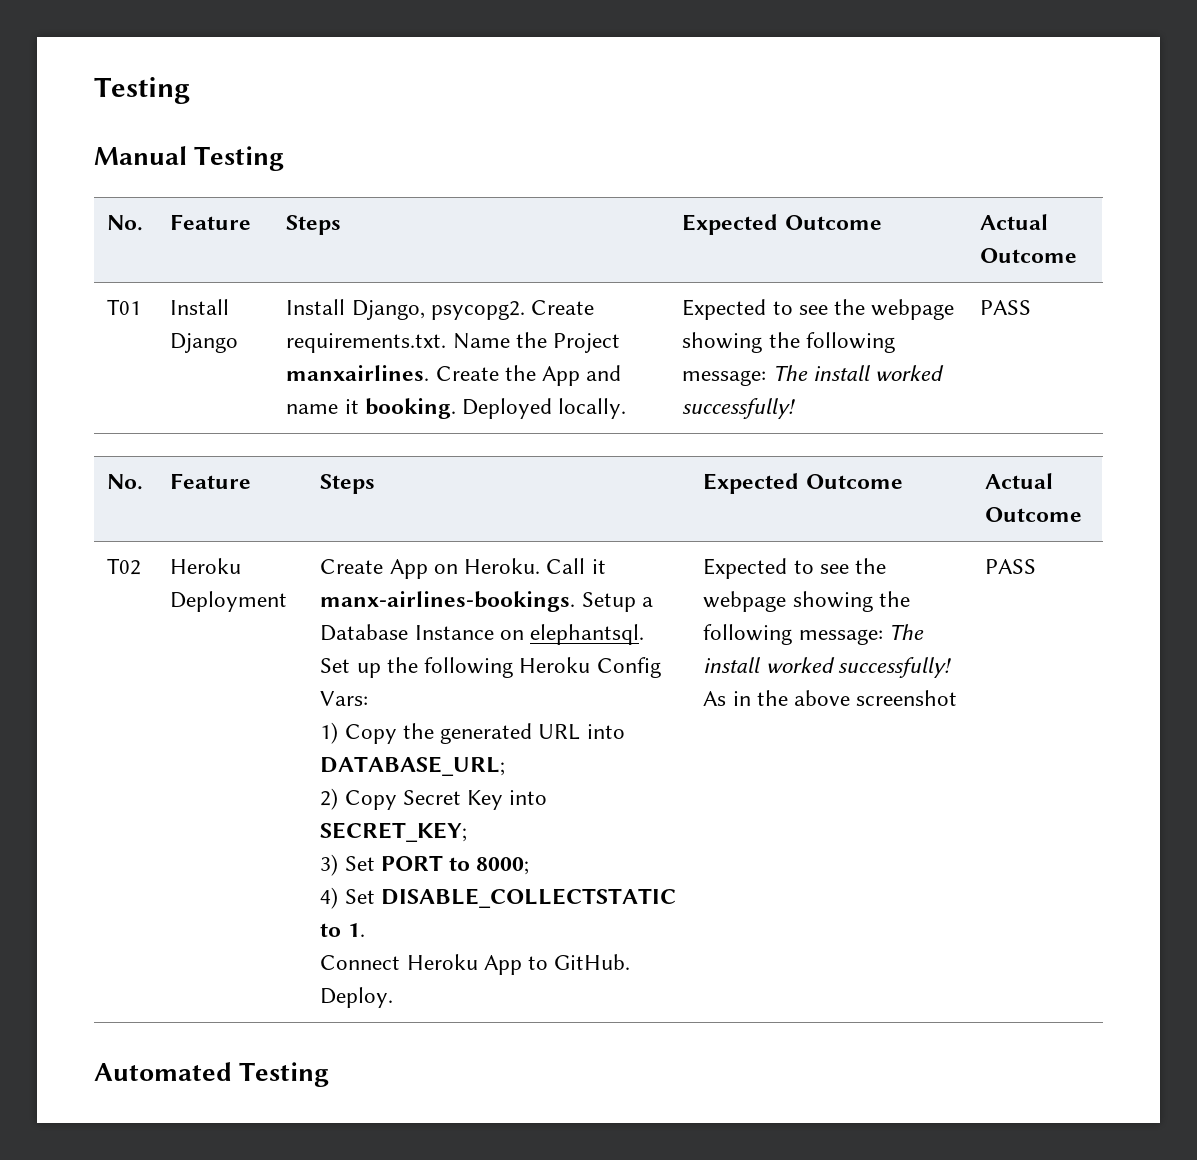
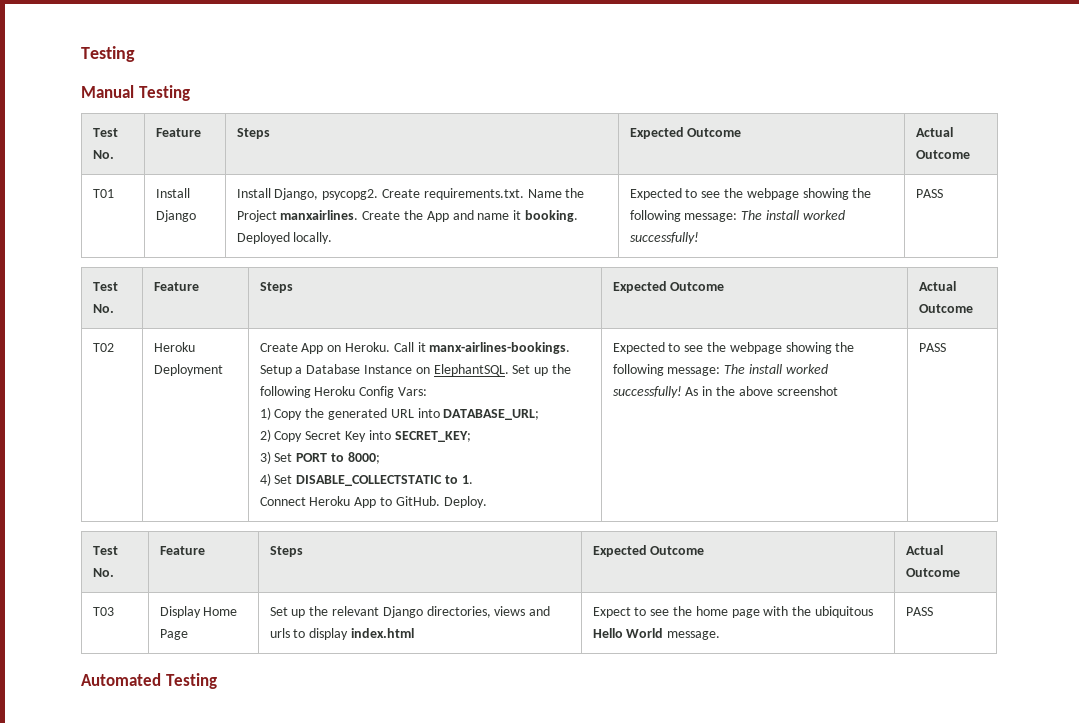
(285, 158) none -> [92,128,118,137] Test
(1032, 307) none -> [92,282,118,291] Test
[530,624,645,645] elephantsql. -> [433,364,509,376] ElephantSQL.
(1037, 566) none -> [92,546,118,555] [92,568,114,577] [159,546,205,555] [269,546,303,557] [592,545,705,557] [905,545,943,555] [905,568,960,577] [92,607,114,616] [159,606,238,618] [159,629,188,640] [269,606,551,618] [269,628,414,640] [592,606,873,618] [592,628,721,640] [905,607,933,616] // Test No. | Feature | Steps | Expected Outcome | Actual Outcome // T03 | Display Home Page | Set up the relevant Django directories, views and urls to display index.html | Expect to see the home page with the ubiquitous Hello World message. | PASS

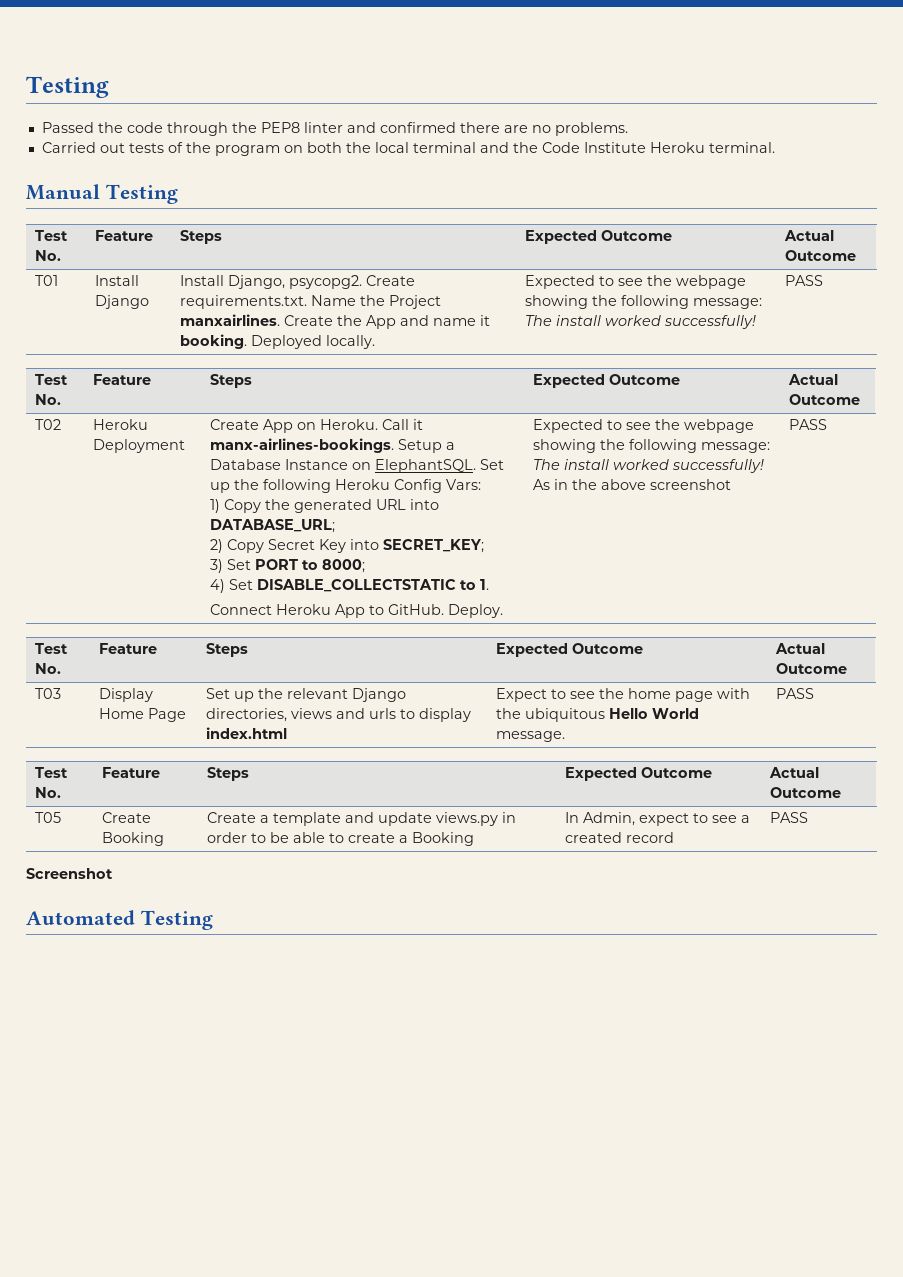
[81,46,135,62] Testing -> [26,76,109,98] [41,122,628,136] [41,142,775,156] Testing // Passed the code through the PEP8 linter and confirmed there are no problems. // Carried out tests of the program on both the local terminal and the Code Institute Heroku terminal.
(933, 611) none -> [34,767,68,778] [34,787,61,798] [101,767,160,778] [206,767,249,781] [564,767,712,781] [768,767,819,778] [769,787,841,798] [34,812,61,823] [101,812,151,823] [101,832,164,846] [206,812,516,826] [206,832,474,846] [564,812,750,826] [564,832,674,843] [769,812,808,823] [26,868,113,879] // Test No. | Feature | Steps | Expected Outcome | Actual Outcome // T05 | Create Booking | Create a template and update views.py in order to be able to create a Booking | In Admin, expect to see a created record | PASS // Screenshot

